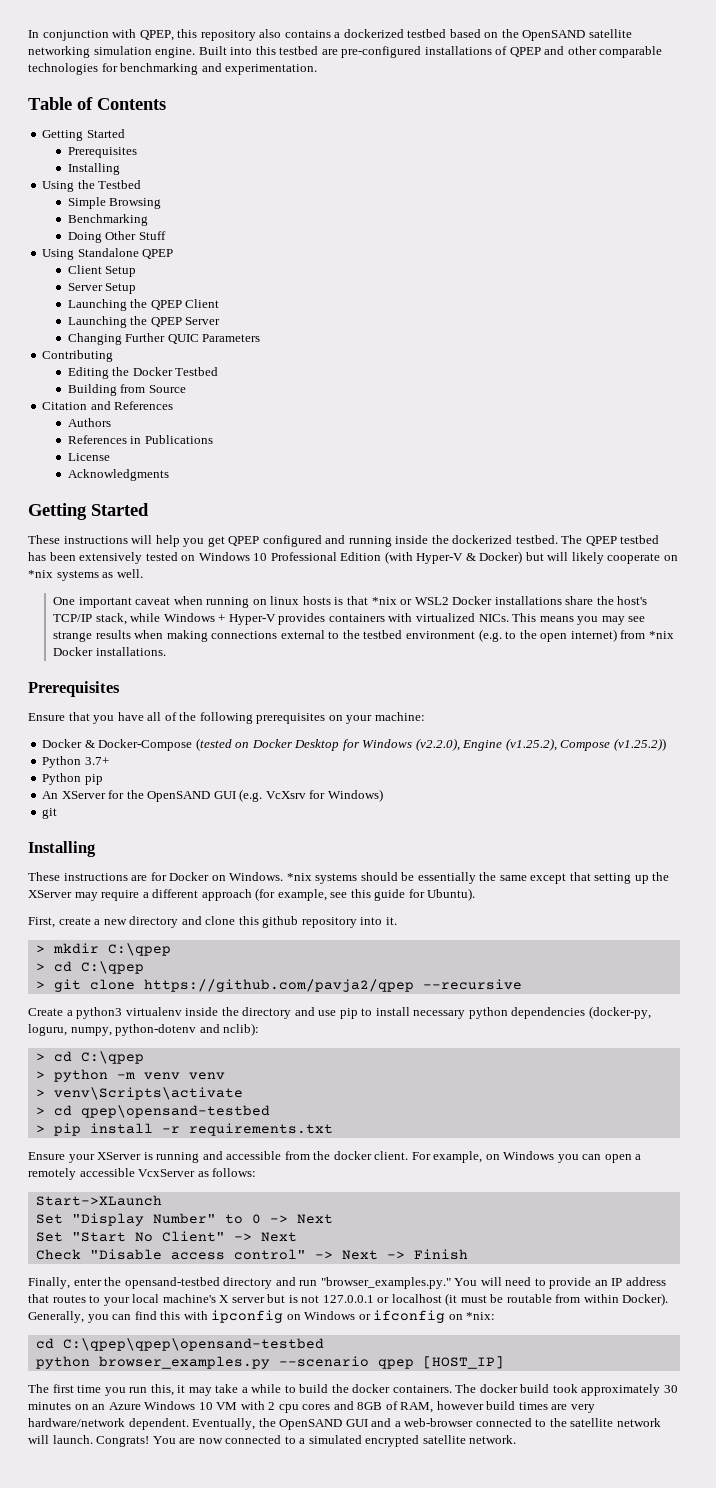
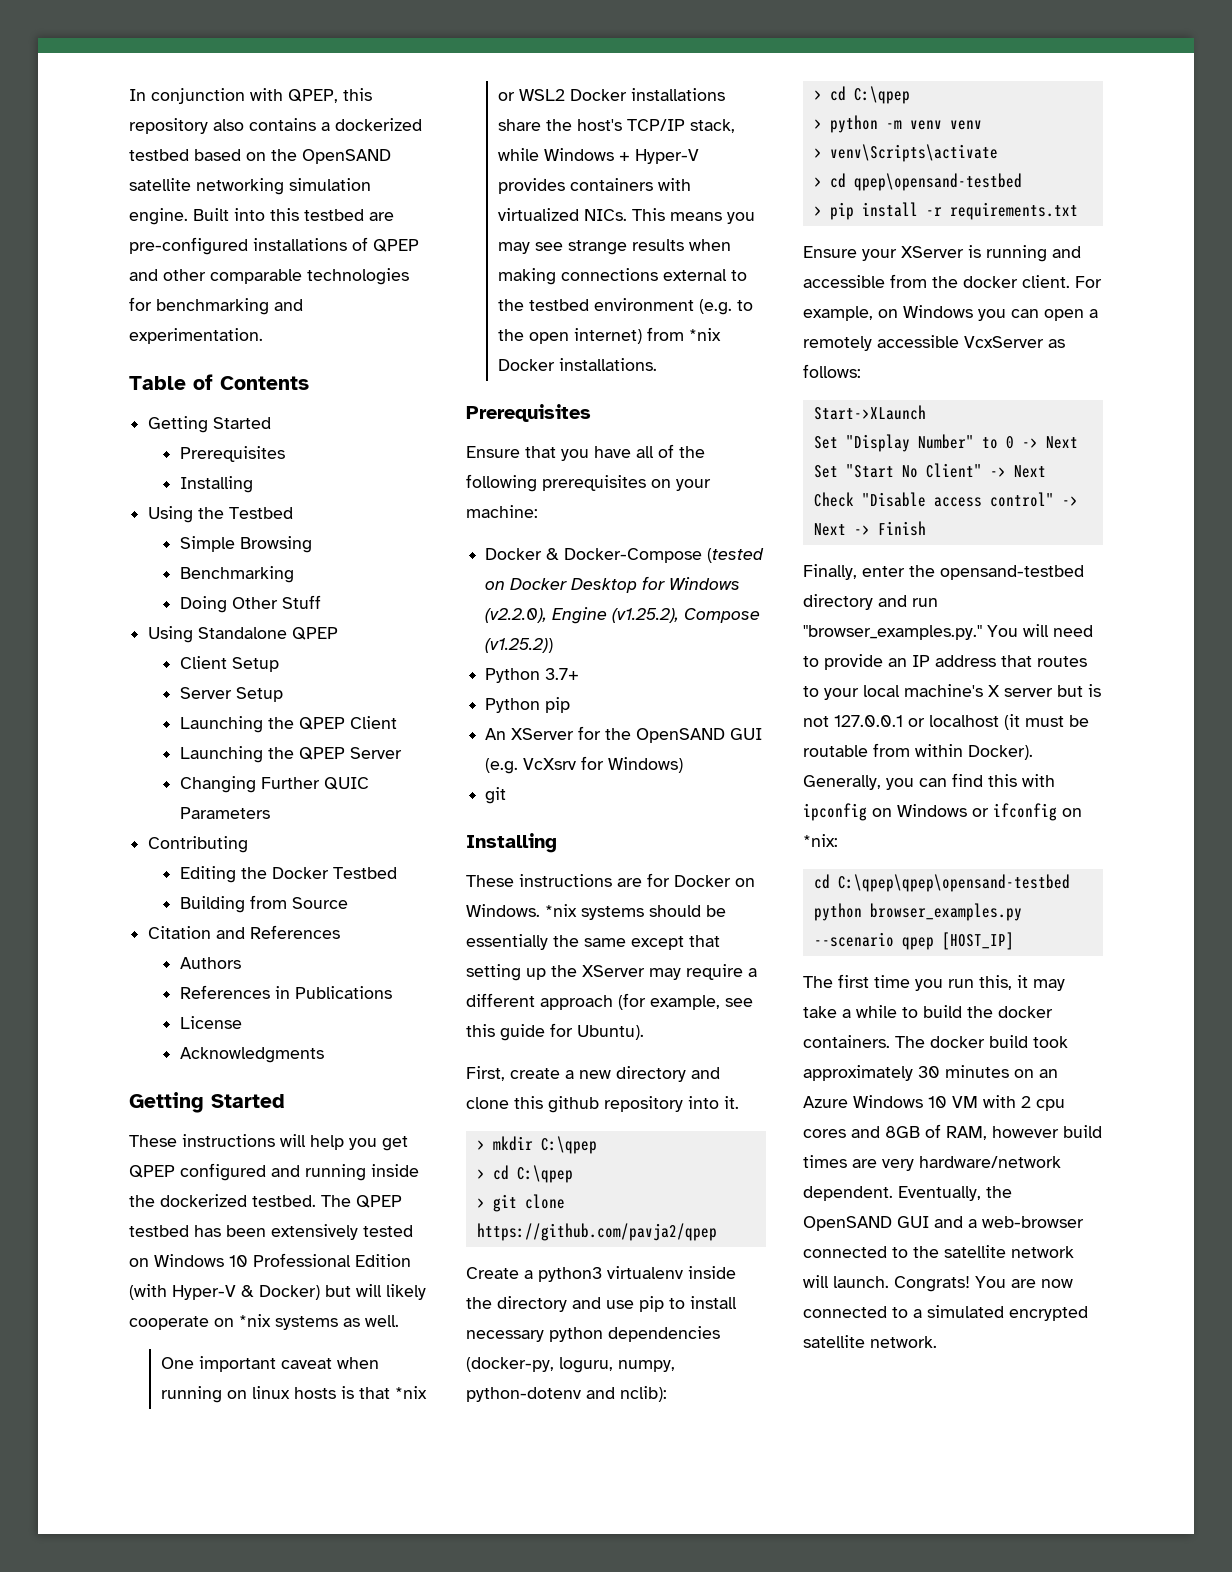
[422,979,522,990] --recursive -> (717, 1232) none

